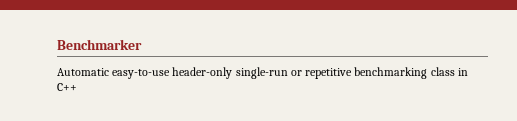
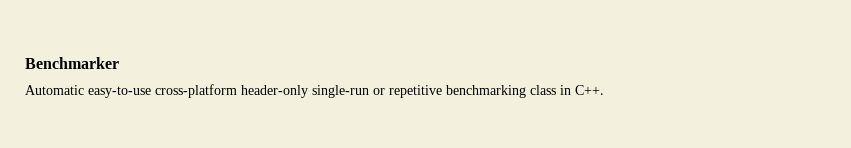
(171, 74) none -> [155,84,237,98] cross-platform
[57,83,77,91] C++ -> [575,85,604,95] C++.

